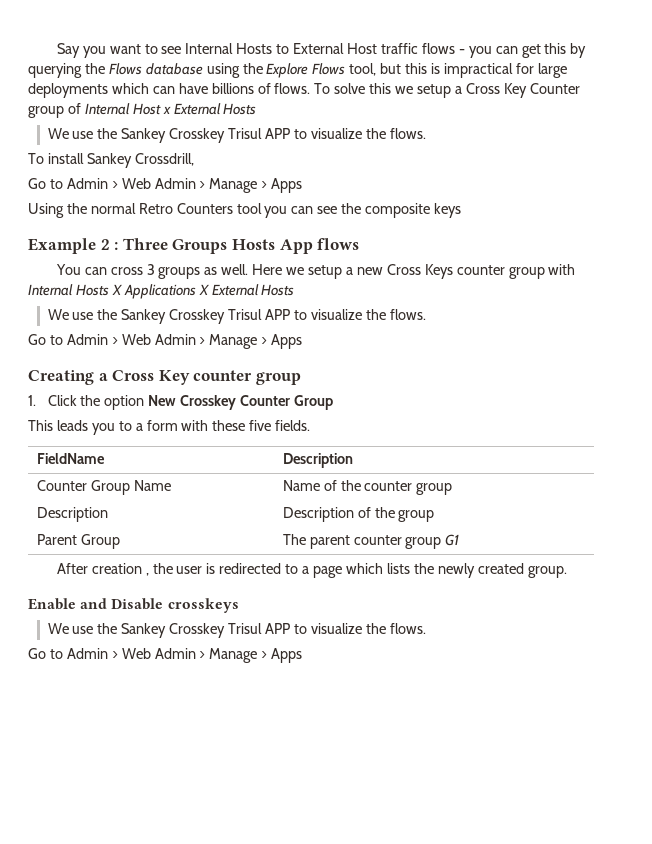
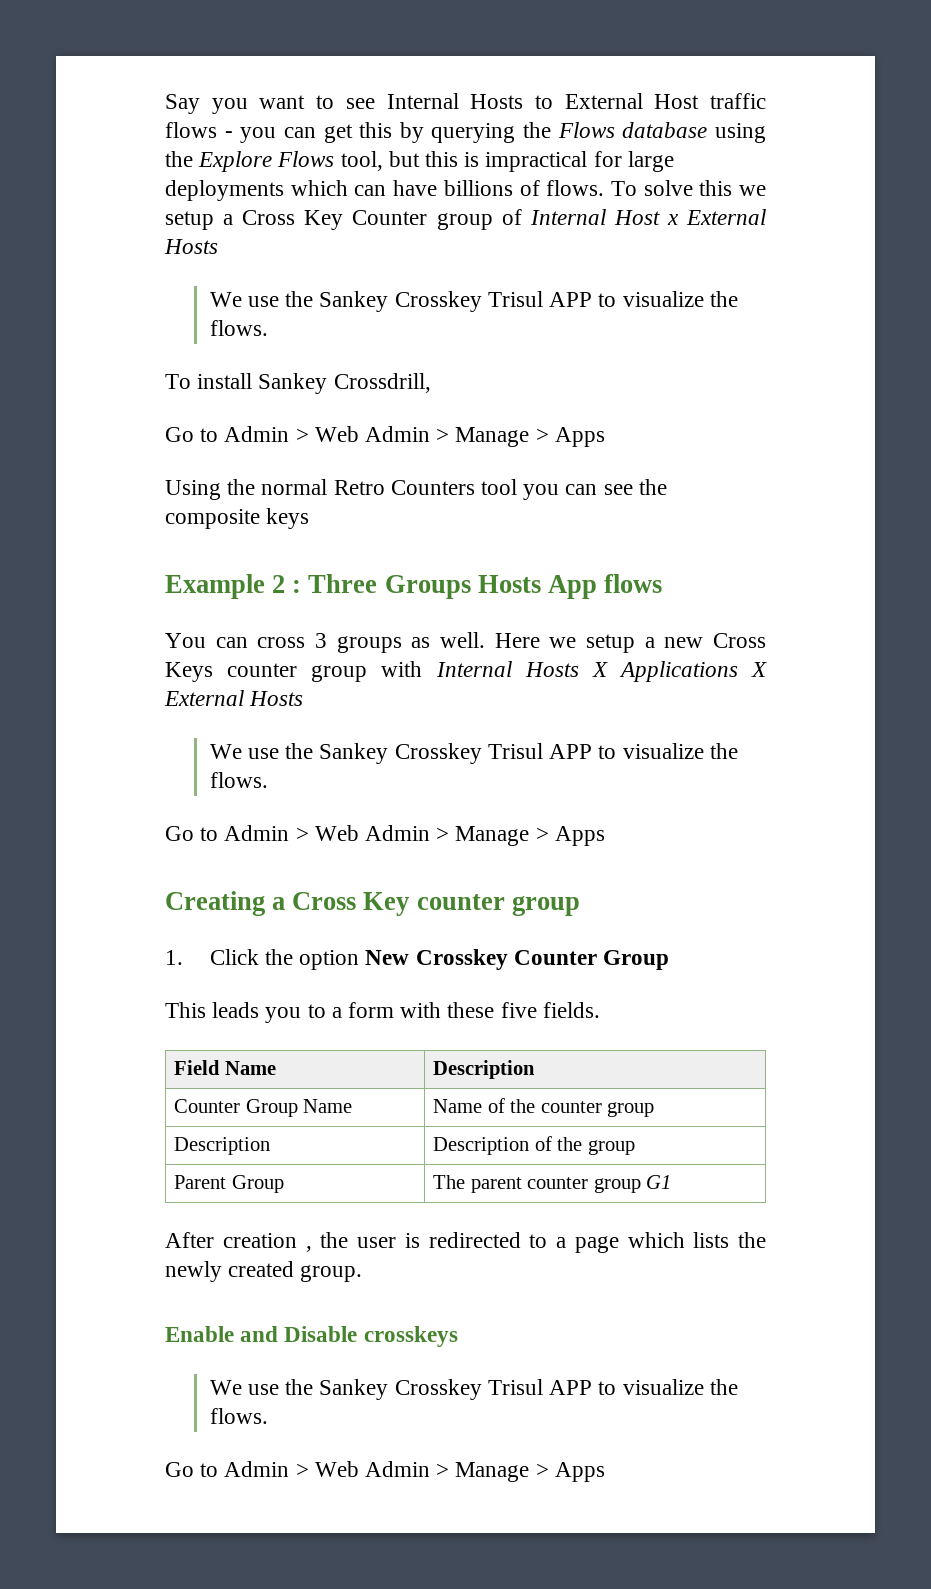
[36,453,105,464] FieldName -> [174,1060,276,1075] Field Name

